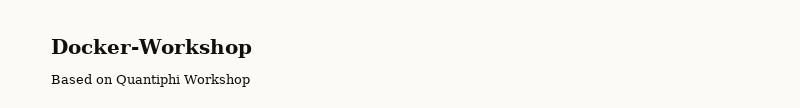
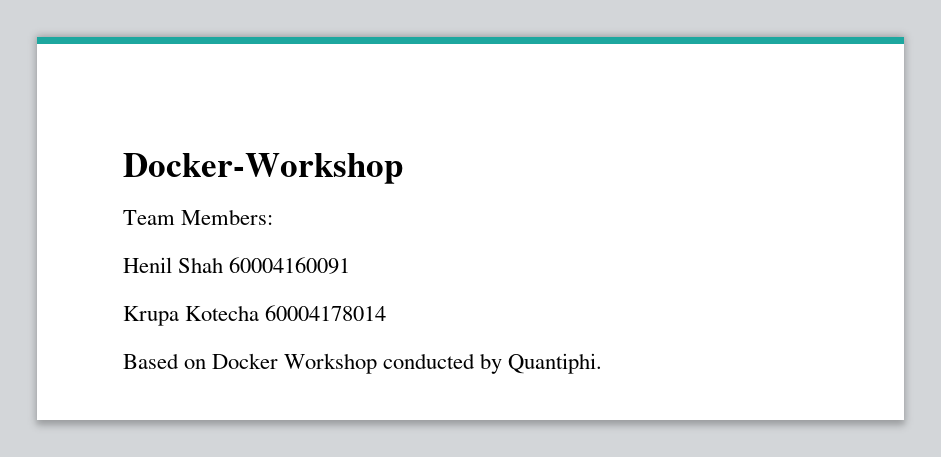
[51,74,250,87] Based on Quantiphi Workshop -> [123,209,274,225] [123,257,351,274] [123,305,387,326] [123,353,603,374] Team Members: // Henil Shah 60004160091 // Krupa Kotecha 60004178014 // Based on Docker Workshop conducted by Quantiphi.

